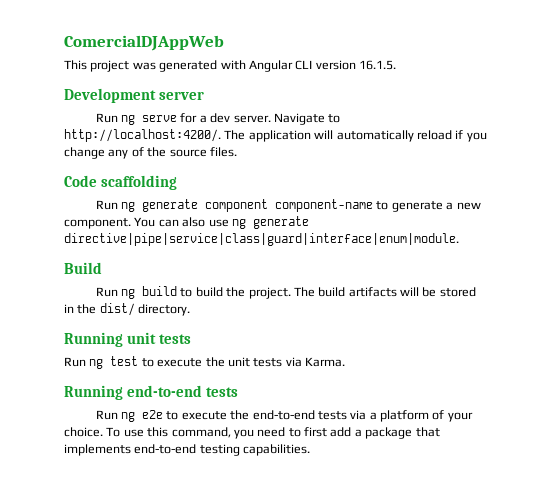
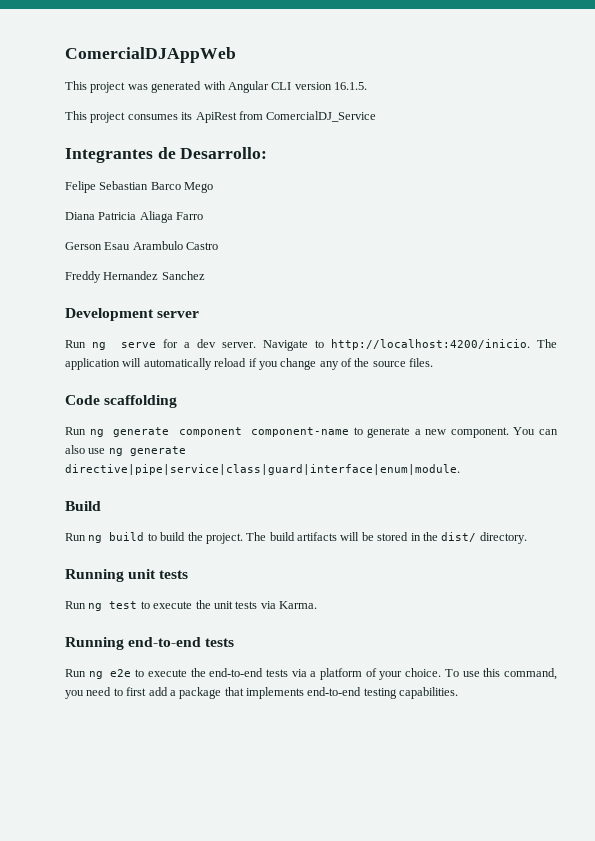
(396, 65) none -> [65,111,377,123] [65,147,268,163] [65,181,214,193] [65,211,204,223] [65,241,219,250] [65,271,205,283] // This project consumes its ApiRest from ComercialDJ_Service // Integrantes de Desarrollo: // Felipe Sebastian Barco Mego // Diana Patricia Aliaga Farro // Gerson Esau Arambulo Castro // Freddy Hernandez Sanchez
[64,129,221,142] http://localhost:4200/. -> [330,339,530,350] http://localhost:4200/inicio.

